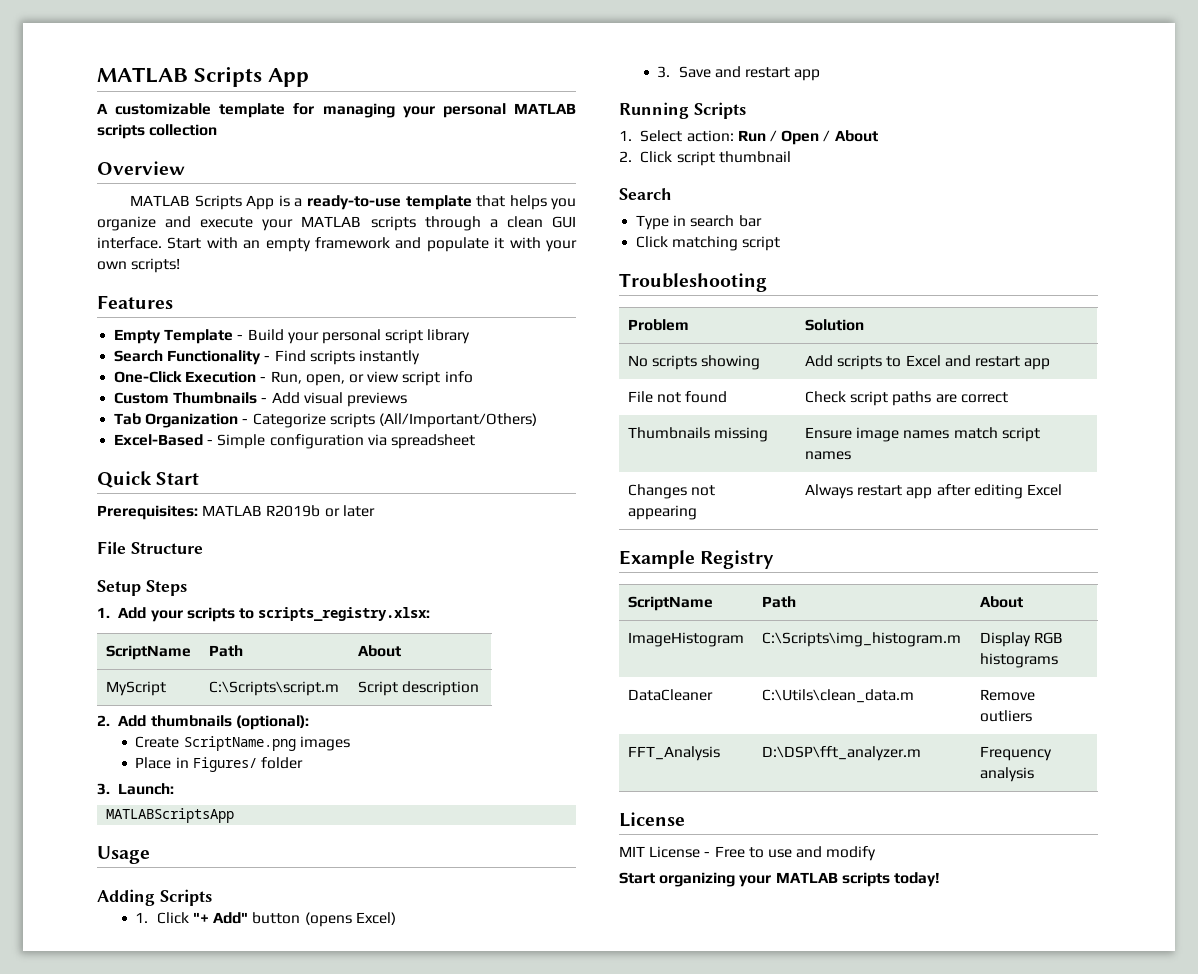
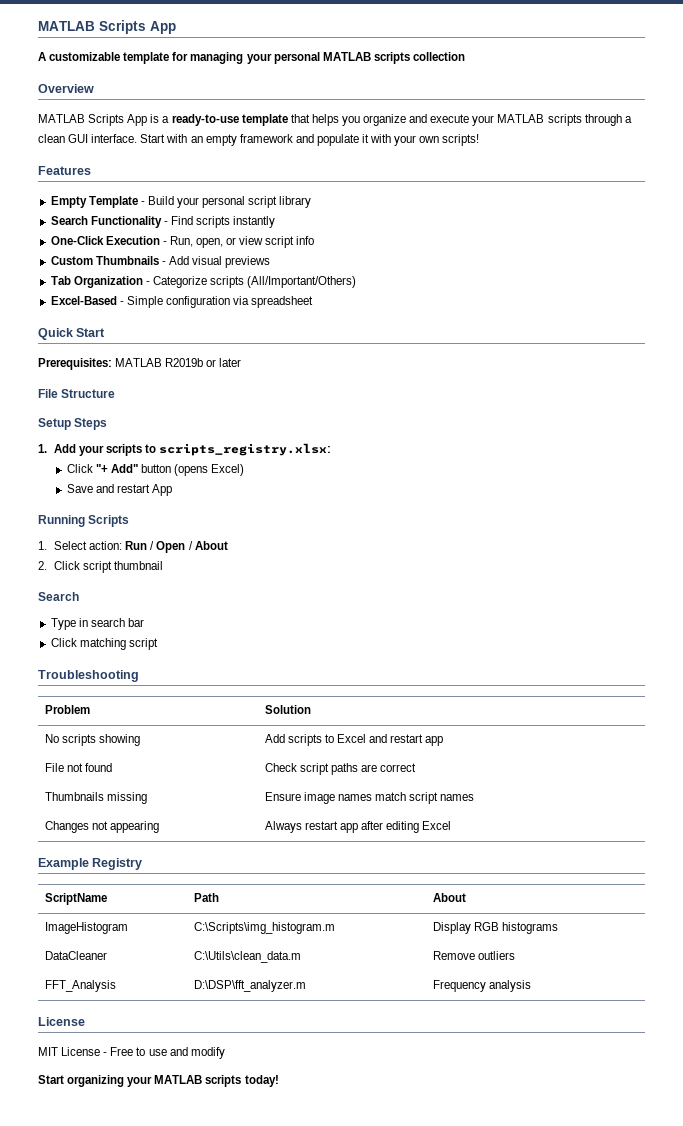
[105,645,191,660] [208,645,243,657] [357,645,401,657] [105,681,166,696] [208,681,339,696] [357,681,480,696] [97,715,309,730] [135,736,350,751] [135,757,304,772] [97,783,175,795] [106,808,235,823] [97,846,150,864] [97,889,212,906] [135,912,149,923] // ScriptName | Path | About // MyScript | C:\Scripts\script.m | Script description // 2. Add thumbnails (optional): // Create ScriptName.png images // Place in Figures/ folder // 3. Launch: // MATLABScriptsApp // Usage // Adding Scripts // 1. -> (332, 449) //
[657,66,671,78] 3. -> (245, 470) none
[794,69,821,81] app -> [151,484,172,496] App

